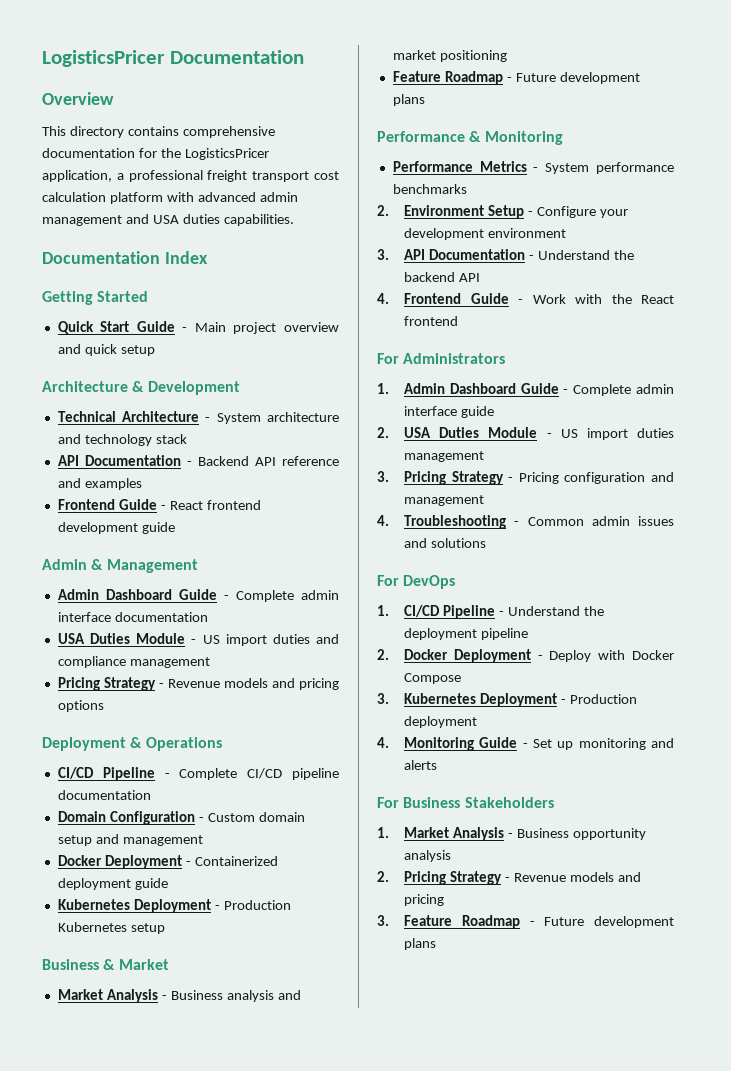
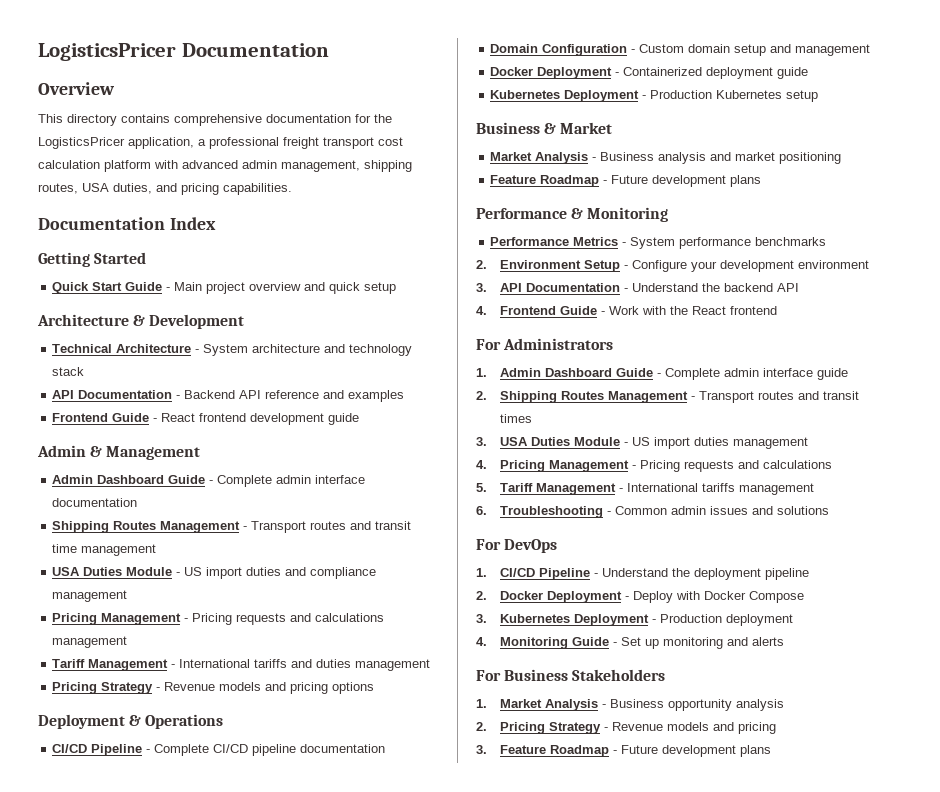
[42,214,220,226] management and USA duties -> [281,160,412,172] [38,183,219,195] management, shipping routes, USA duties, and pricing
(208, 617) none -> [52,521,412,533] [52,544,157,556] // Shipping Routes Management - Transport routes and transit time management
(210, 662) none -> [52,613,385,625] [52,636,128,648] [52,659,431,671] // Pricing Management - Pricing requests and calculations management // Tariff Management - International tariffs and duties management
(389, 432) none -> [499,391,859,403] [499,414,532,423] [476,437,487,446] Shipping Routes Management - Transport routes and transit times // 3.
[377,471,674,485] [404,495,485,506] [377,515,389,526] 3. Pricing Strategy - Pricing configuration and management // 4. -> [476,460,832,472] [476,483,814,495] [476,506,487,515] 4. Pricing Management - Pricing requests and calculations // 5. Tariff Management - International tariffs management // 6.

